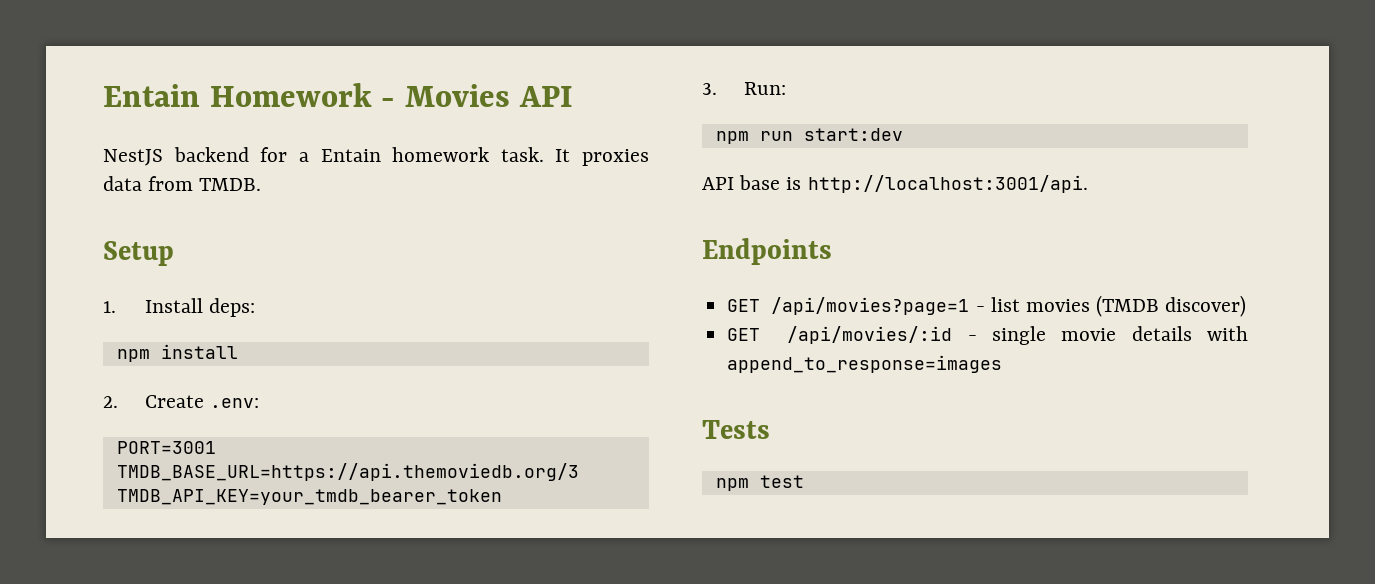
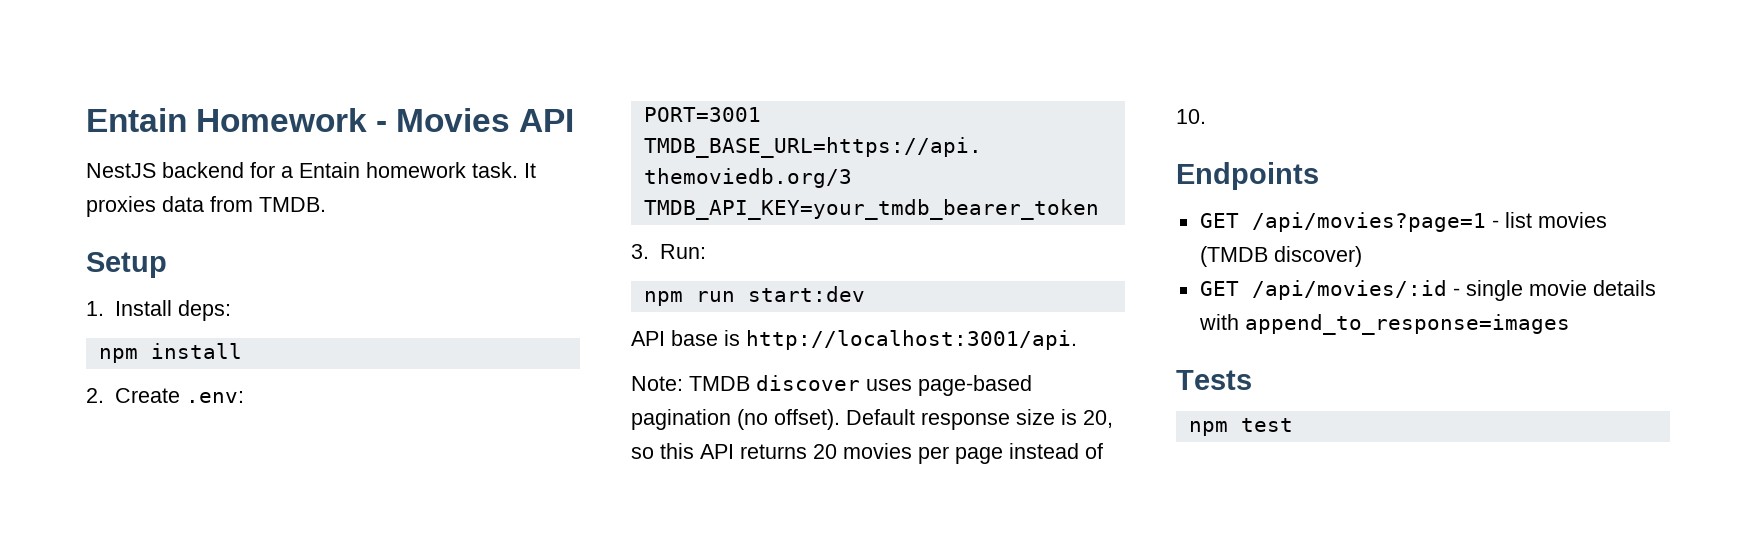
(1088, 184) none -> [631,375,1032,396] [631,409,1113,430] [631,443,1103,464] [1176,109,1206,124] // Note: TMDB discover uses page-based pagination (no offset). Default response size is 20, so this API returns 20 movies per page instead of 10.

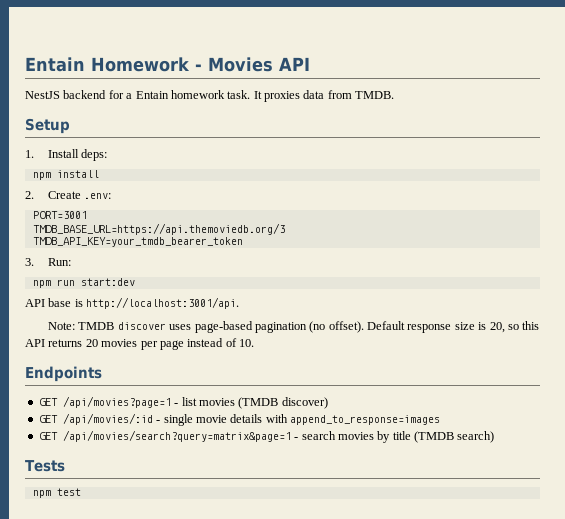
(1570, 324) none -> [38,430,495,443] // GET /api/movies/search?query=matrix&page=1 - search movies by title (TMDB search)

